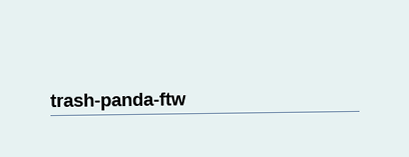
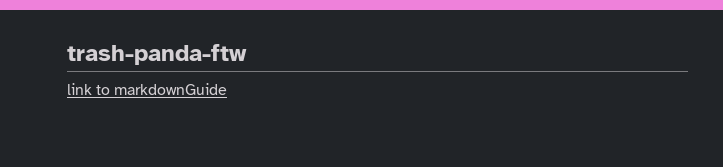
(187, 102) none -> [67,83,228,95] // link to markdownGuide

